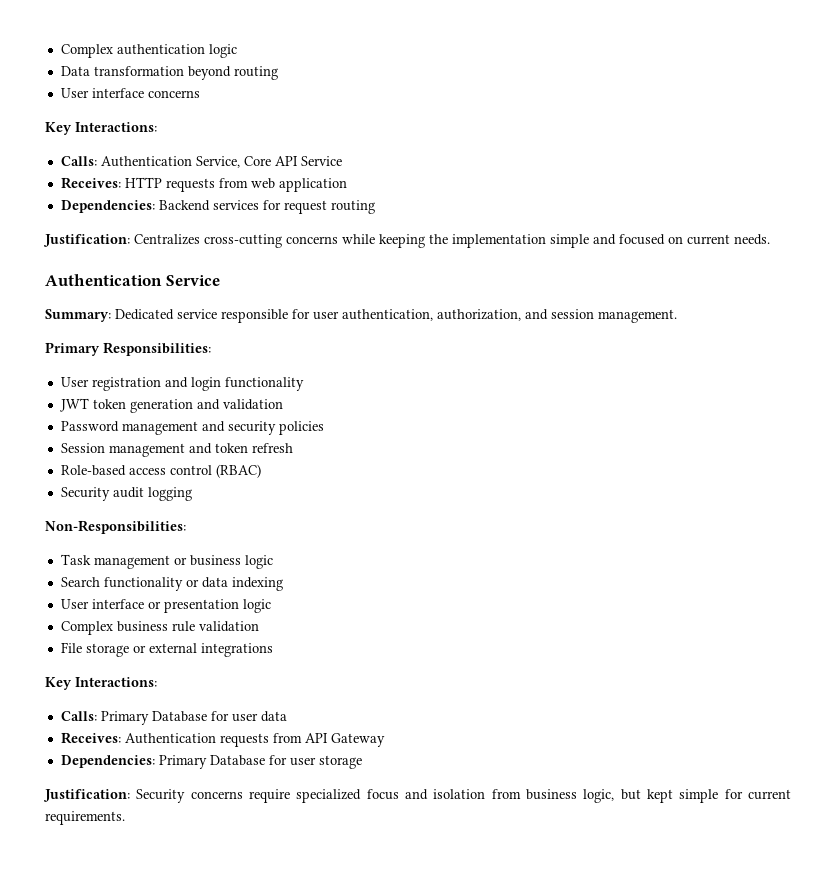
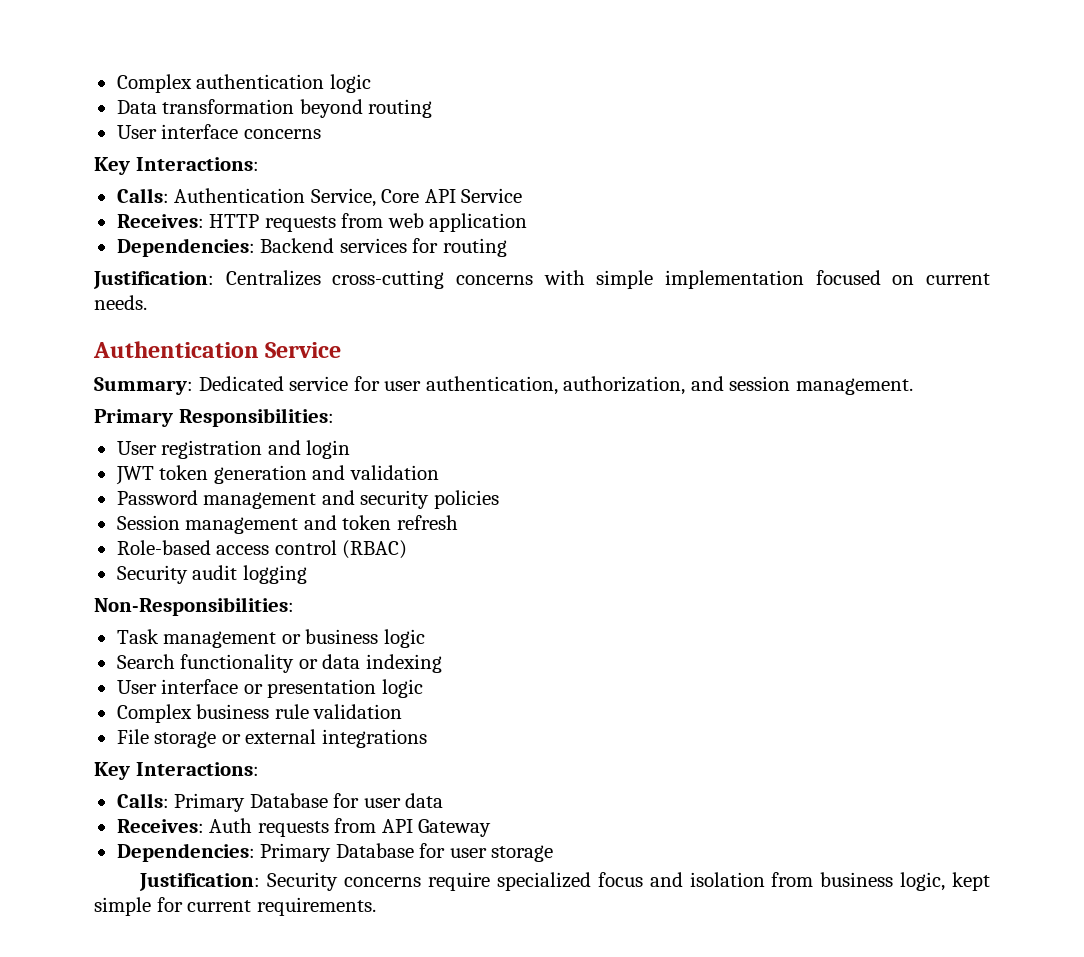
[283,200,327,214] request -> (439, 245) none
[342,234,616,248] while keeping the implementation simple and -> [543,270,805,289] with simple implementation
[221,309,288,323] responsible -> (349, 383) none
[224,377,304,391] functionality -> (351, 449) none
[124,733,216,744] Authentication -> [209,818,253,833] Auth
[620,789,641,800] but -> (946, 881) none

